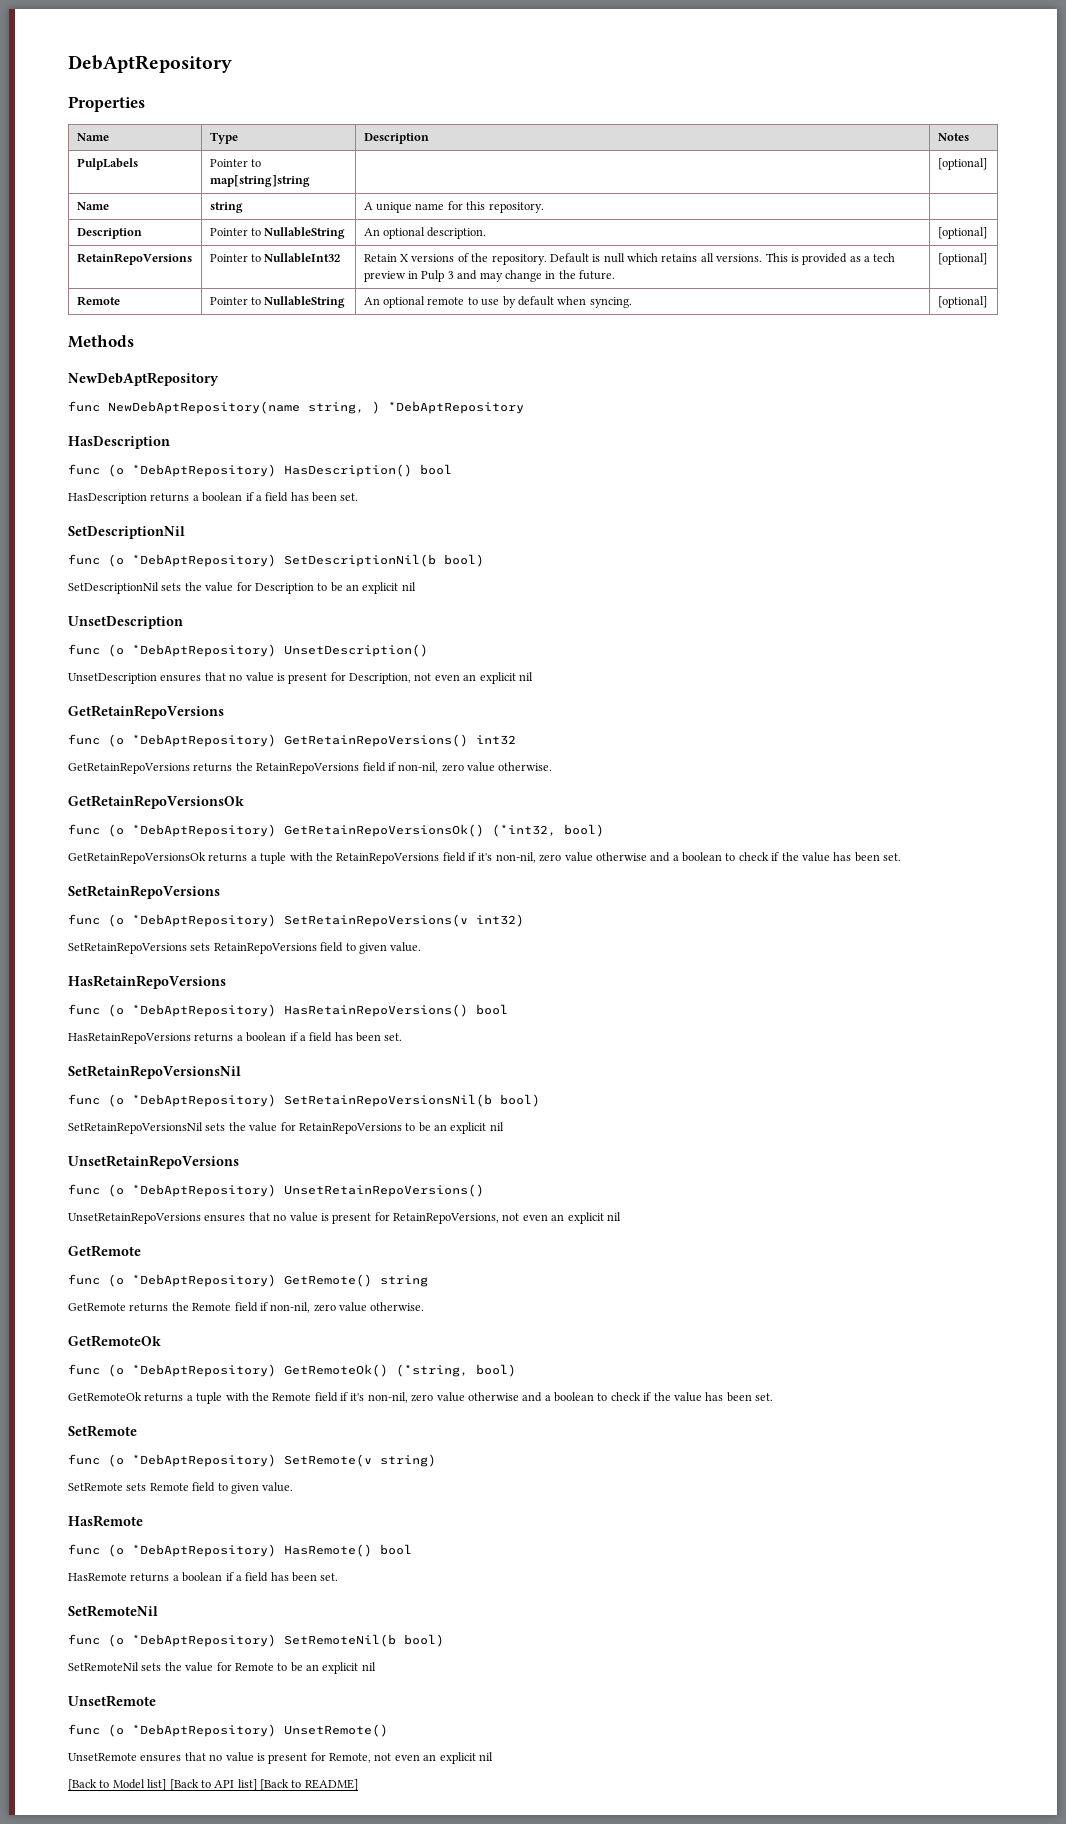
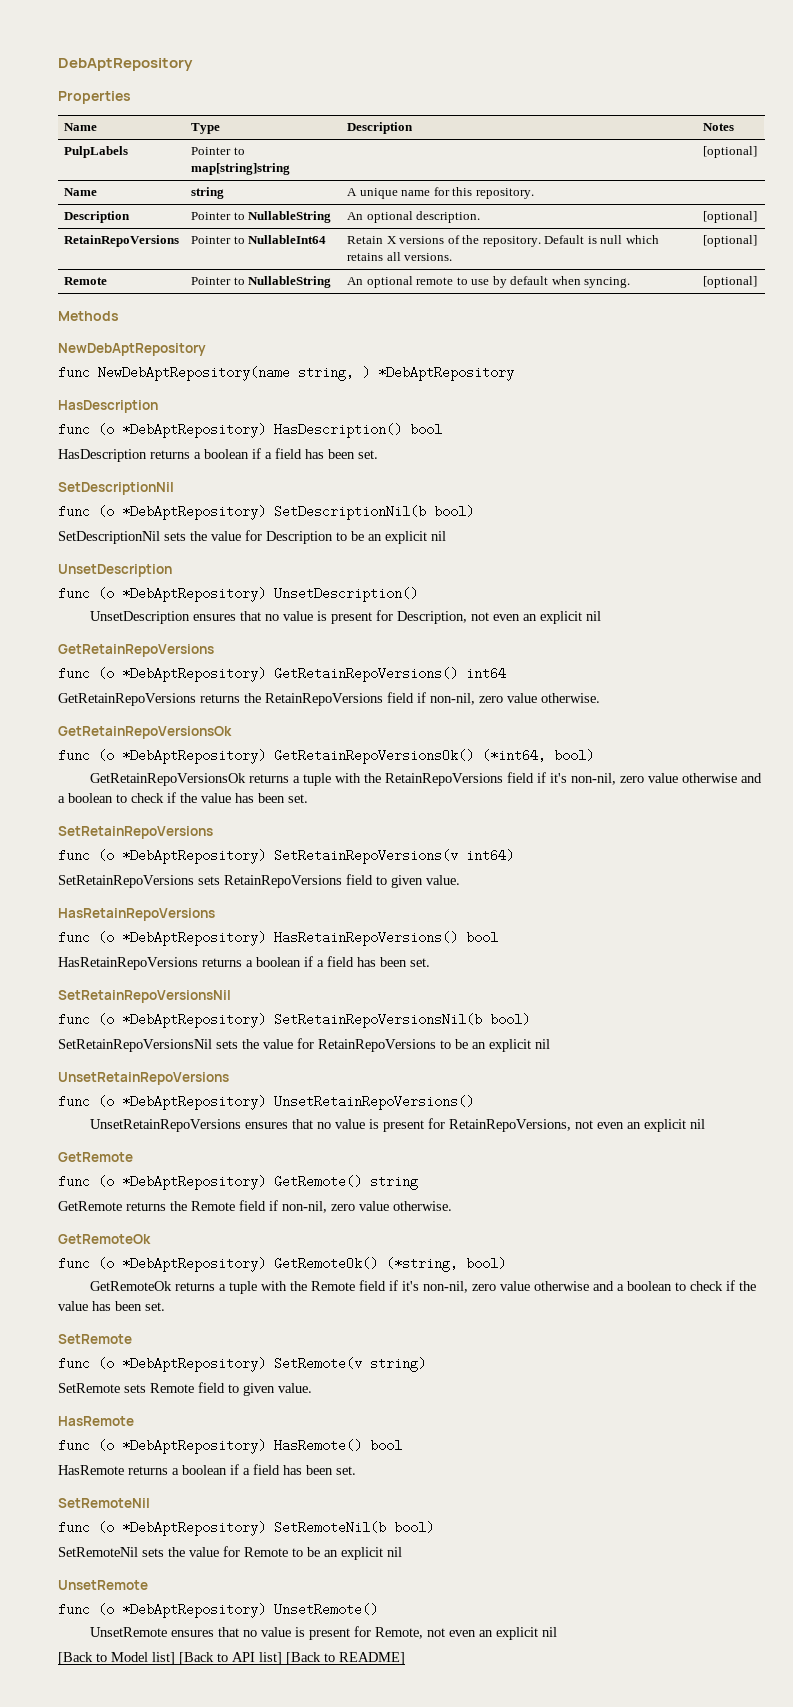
[264,253,341,263] NullableInt32 -> [248,235,327,244] NullableInt64
[765,253,896,265] [363,270,616,282] This is provided as a tech preview in Pulp 3 and may change in the future. -> (453, 257) none
[476,735,516,745] int32 -> [466,667,506,680] int64
[492,824,556,837] (*int32, -> [482,749,546,762] (*int64,
[476,914,524,927] int32) -> [466,849,514,862] int64)

